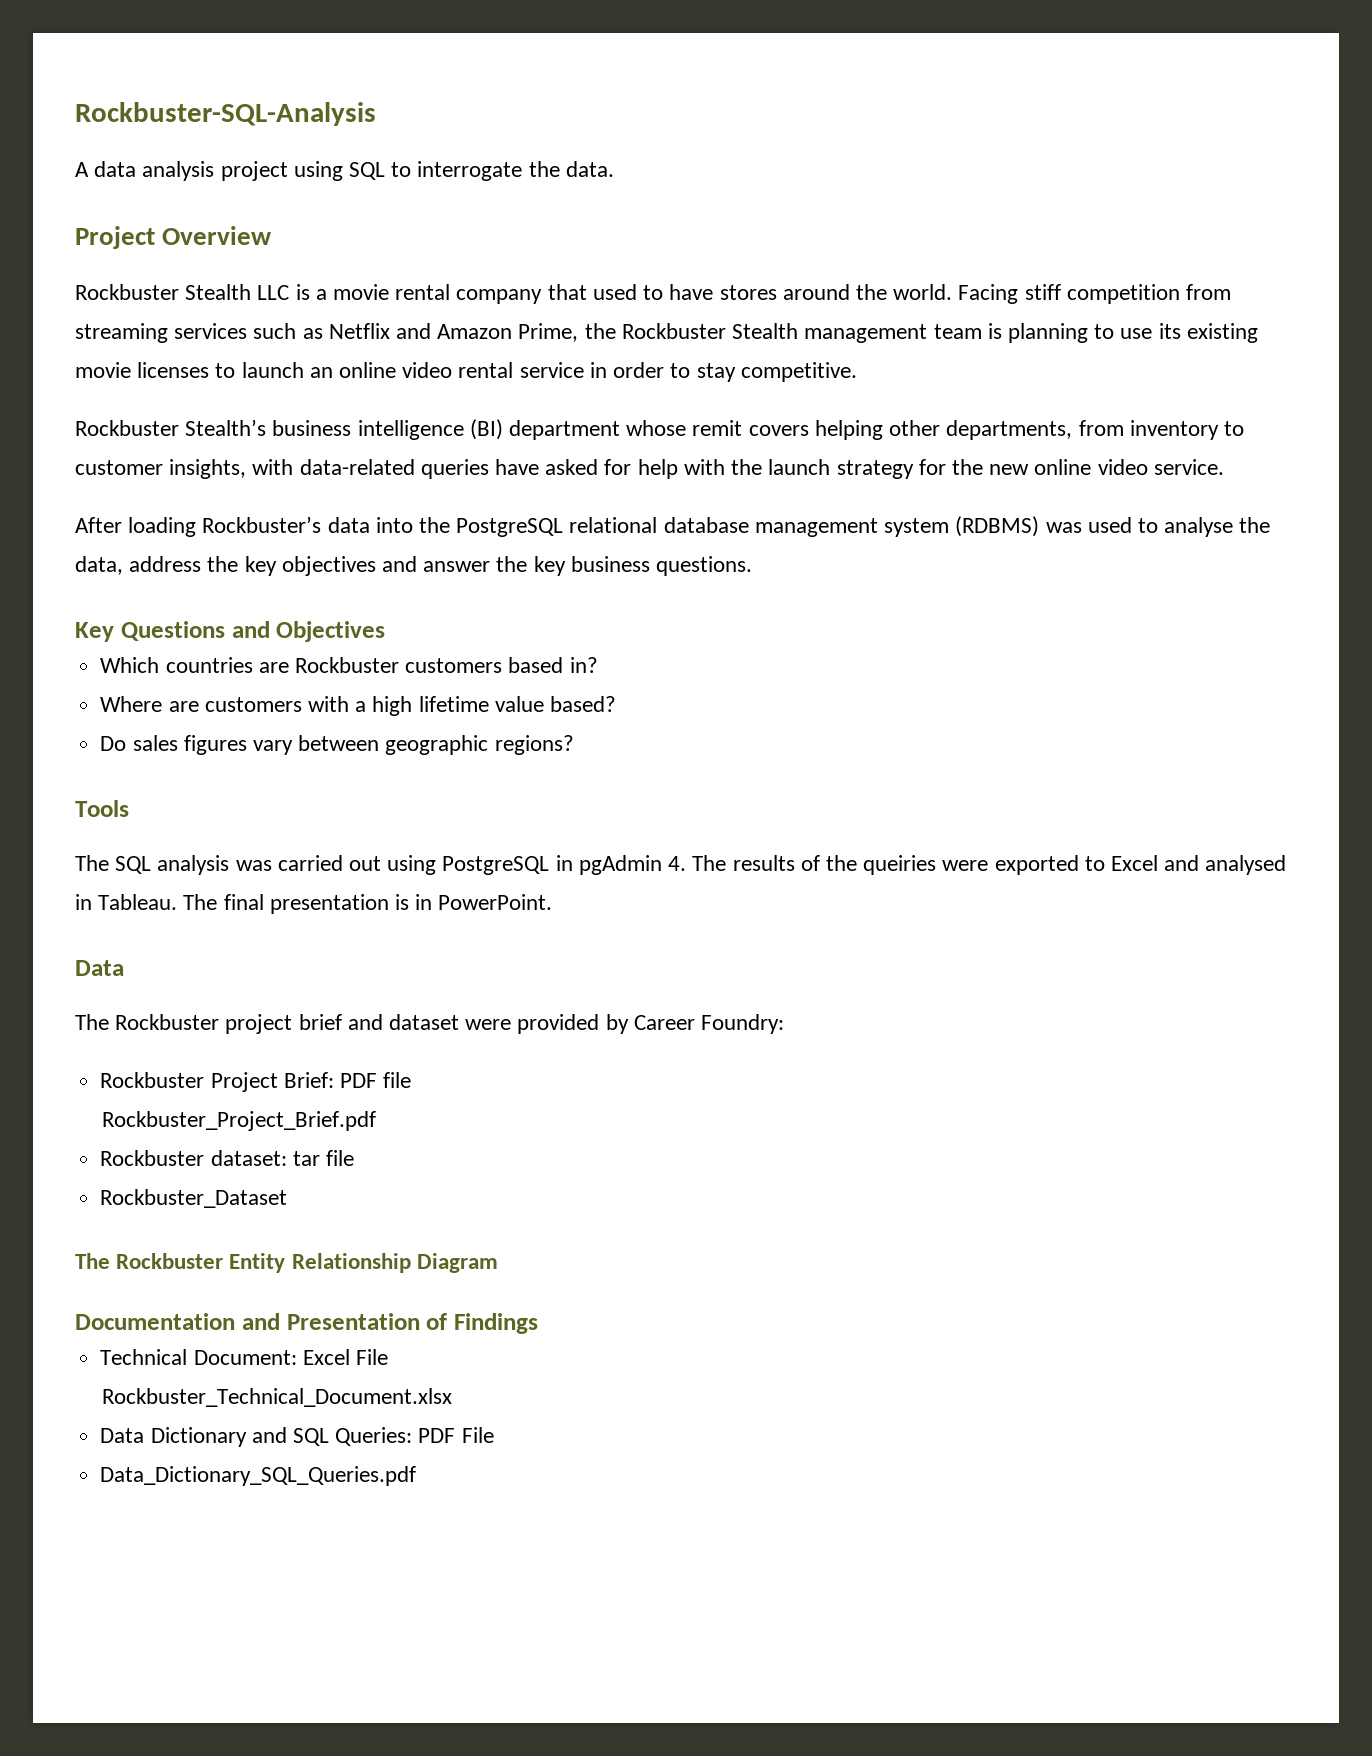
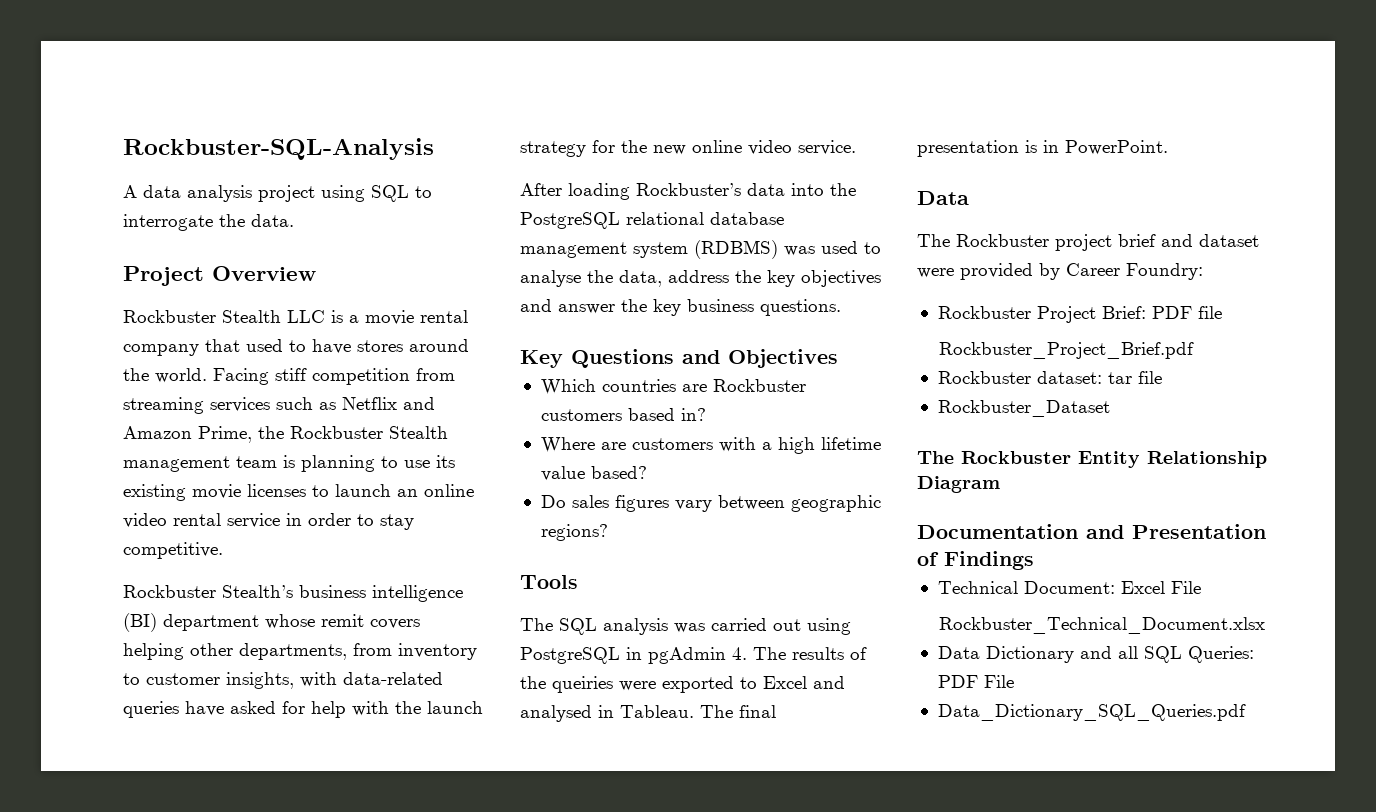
(287, 1435) none -> [1117,646,1138,659] all

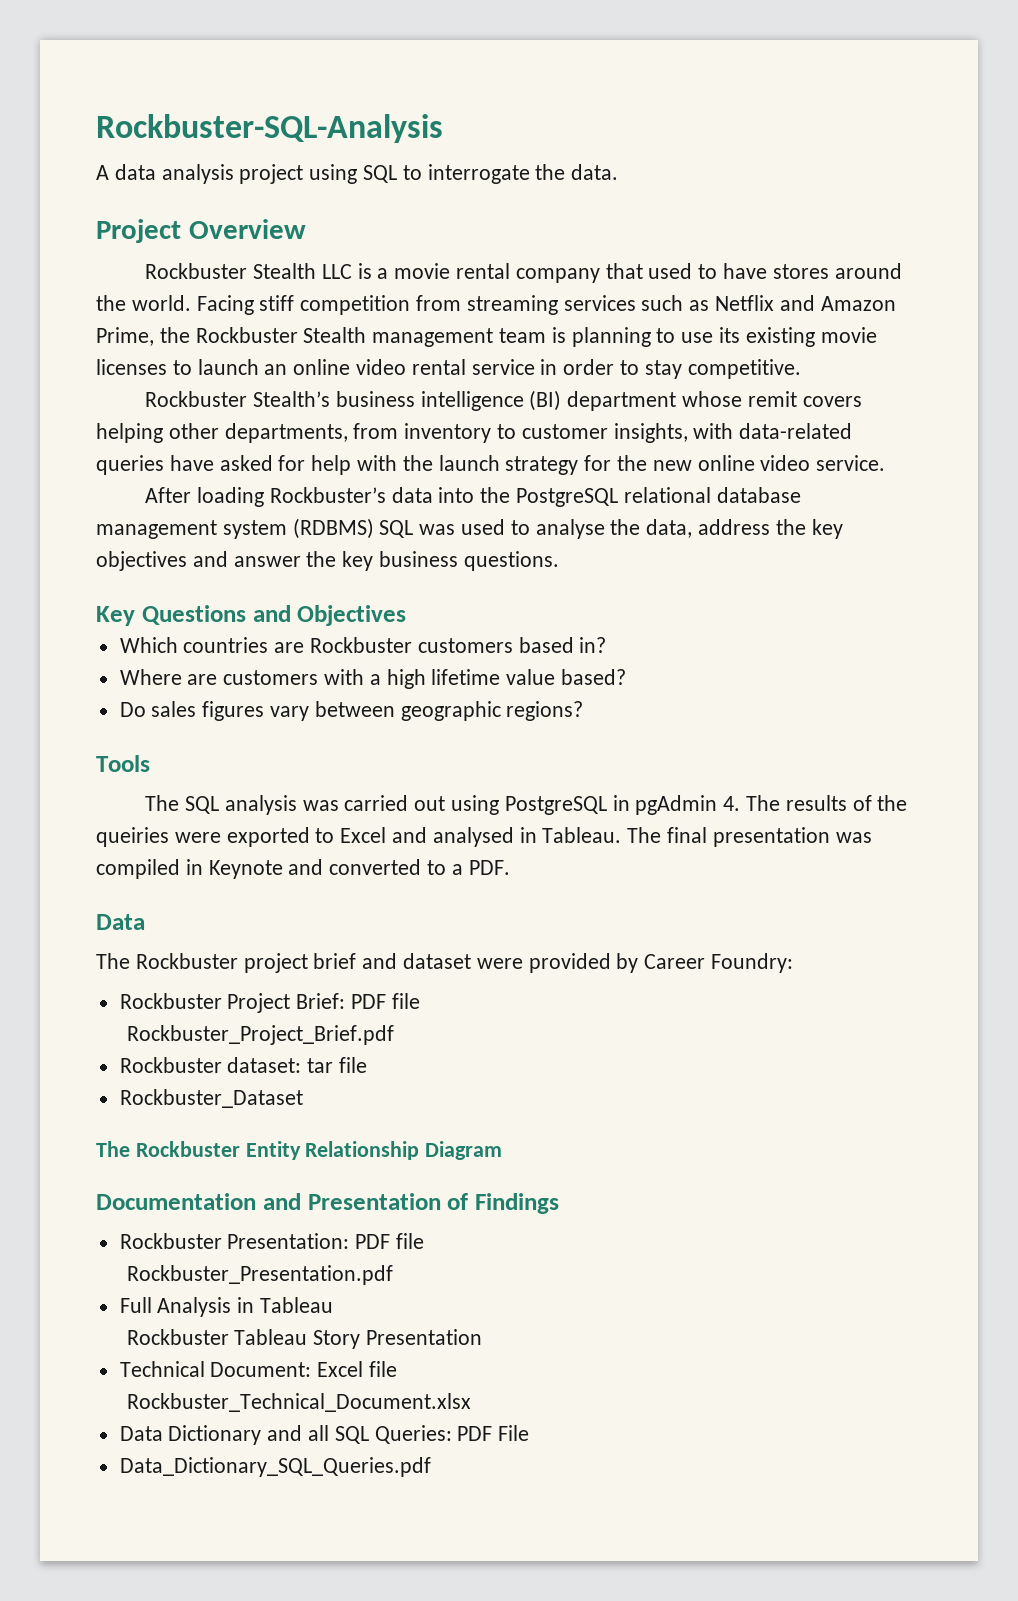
(778, 249) none -> [379,520,414,538] SQL
[1025,140,1168,155] is in PowerPoint. -> [835,832,872,843] [96,859,510,879] was compiled in Keynote and converted to a PDF.
(1034, 560) none -> [119,1233,425,1249] [126,1265,393,1285] [119,1297,334,1317] [126,1329,483,1349] // Rockbuster Presentation: PDF file // Rockbuster_Presentation.pdf // Full Analysis in Tableau // Rockbuster Tableau Story Presentation
[1170,581,1201,594] File -> [369,1361,398,1377] file

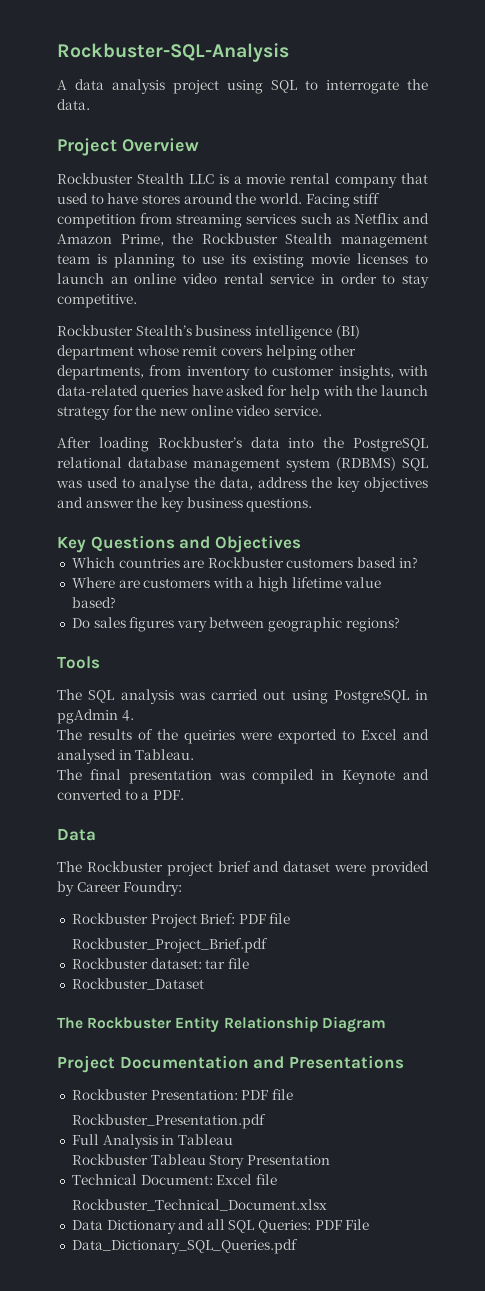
(741, 803) none -> (134, 715) //
(622, 835) none -> (195, 754) //
(503, 1150) none -> [57,1055,115,1073] Project
[307,1193,559,1214] Presentation of Findings -> [288,1055,404,1069] Presentations

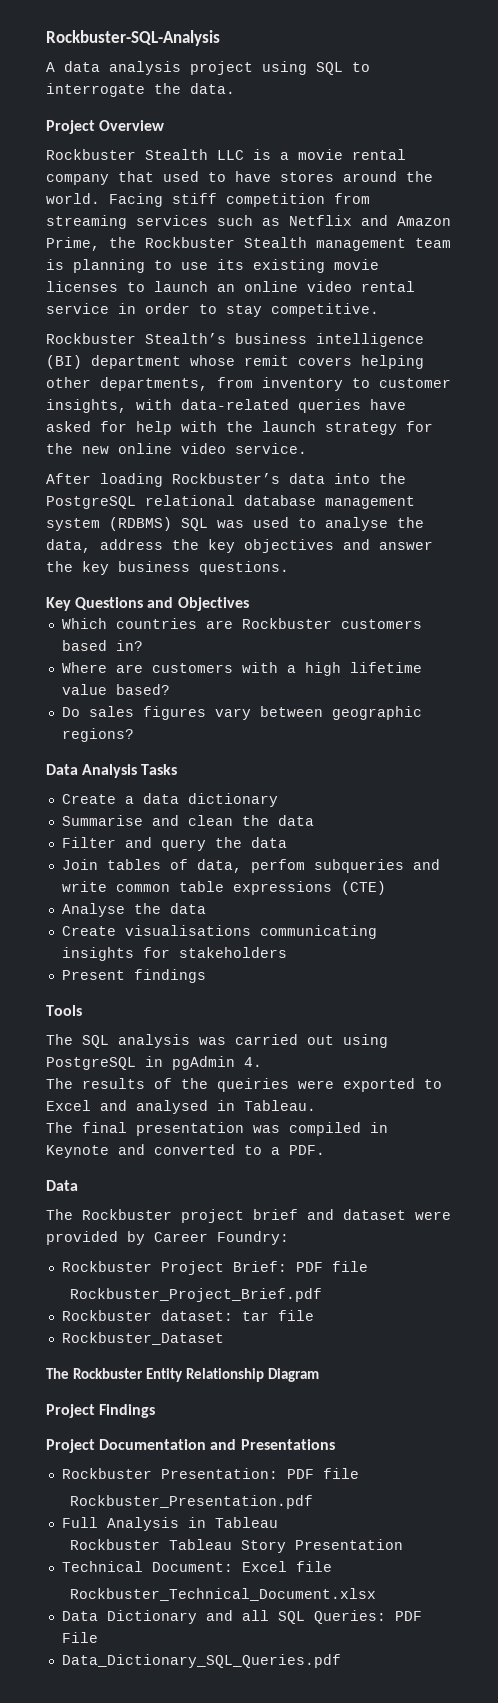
(400, 624) none -> [46,764,178,778] [61,793,278,807] [61,815,314,826] [61,837,287,851] [61,859,440,873] [61,881,386,895] [61,903,206,917] [61,925,377,939] [61,947,287,961] [61,969,206,983] // Data Analysis Tasks // Create a data dictionary // Summarise and clean the data // Filter and query the data // Join tables of data, perfom subqueries and write common table expressions (CTE) // Analyse the data // Create visualisations communicating insights for stakeholders // Present findings
(386, 1024) none -> [46,1404,156,1418] // Project Findings

